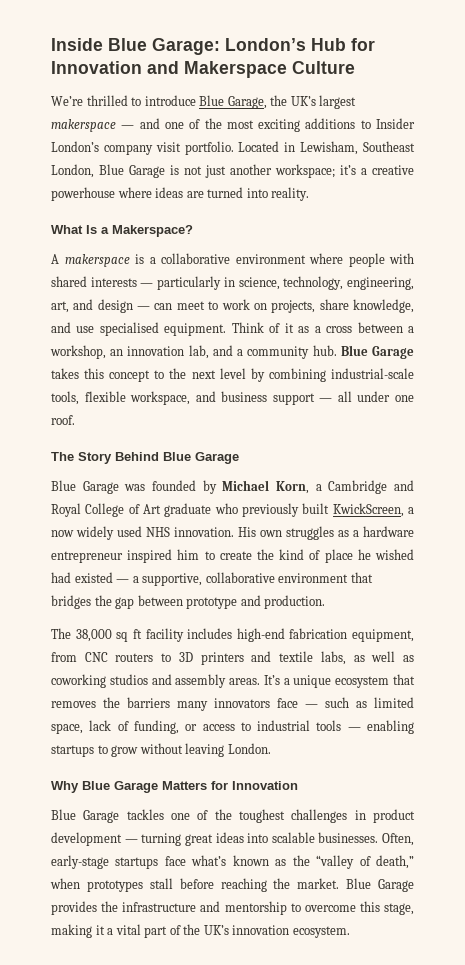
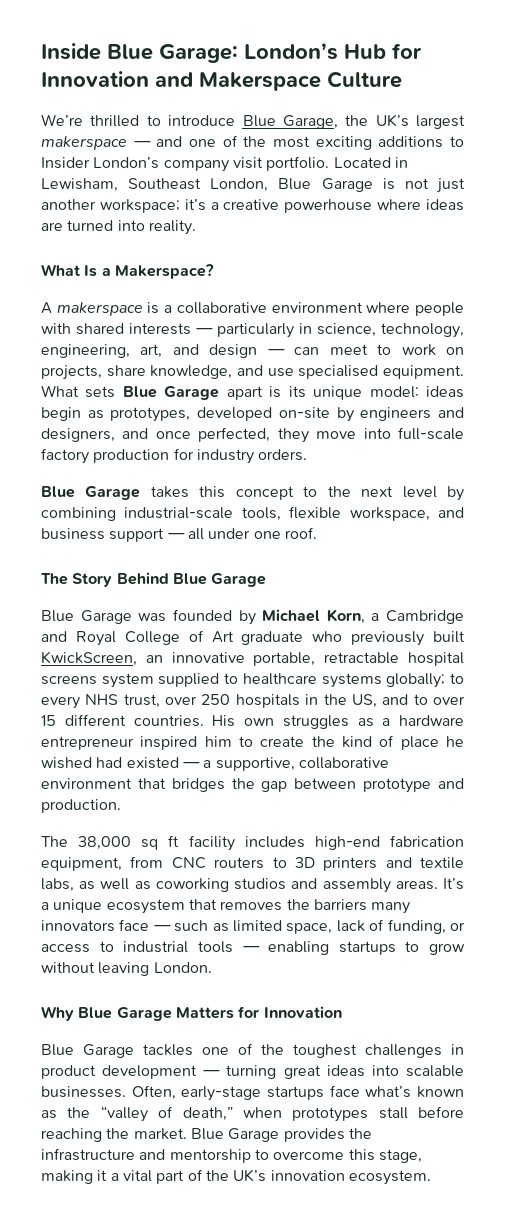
[231,322,414,333] [50,345,337,359] Think of it as a cross between a workshop, an innovation lab, and a community hub. -> [41,385,465,400] [41,407,465,422] [41,427,464,443] [41,448,308,464] What sets Blue Garage apart is its unique model: ideas begin as prototypes, developed on-site by engineers and designers, and once perfected, they move into full-scale factory production for industry orders. //
[408,507,414,514] [51,526,234,540] a now widely used NHS innovation. -> [145,652,465,666] [41,673,465,688] [41,694,466,709] [41,714,204,727] an innovative portable, retractable hospital screens system supplied to healthcare systems globally; to every NHS trust, over 250 hospitals in the US, and to over 15 different countries.

